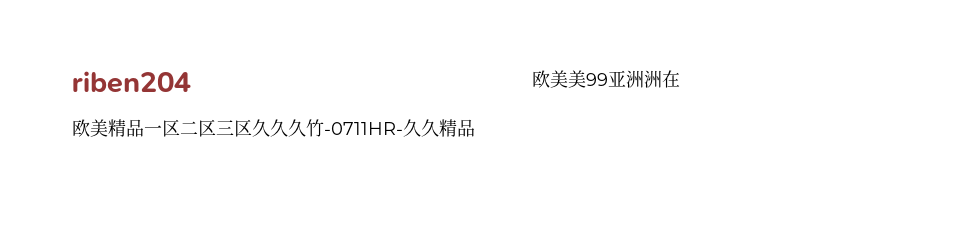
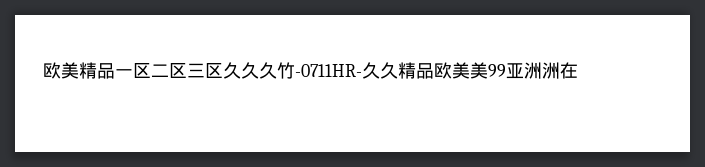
[72,71,191,93] riben204 // -> (43, 70) none

